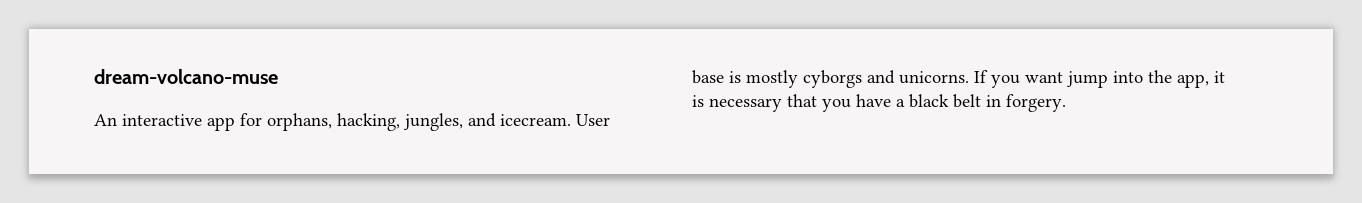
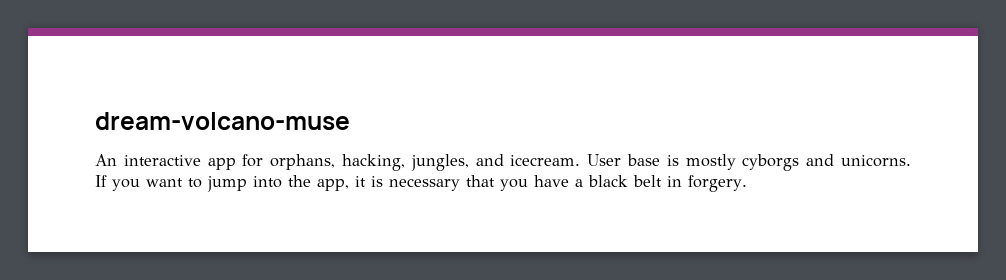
(1063, 77) none -> [188,178,202,188] to

